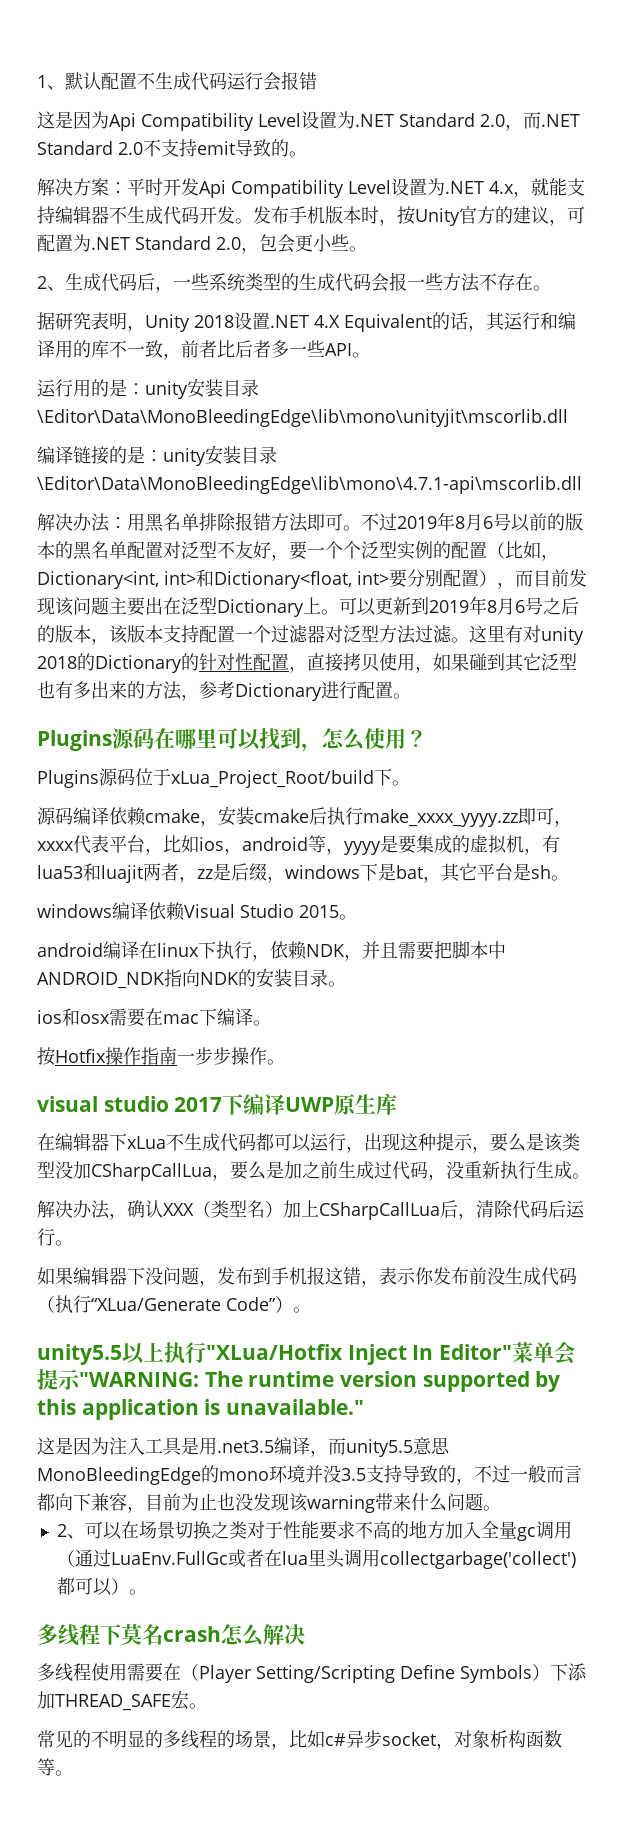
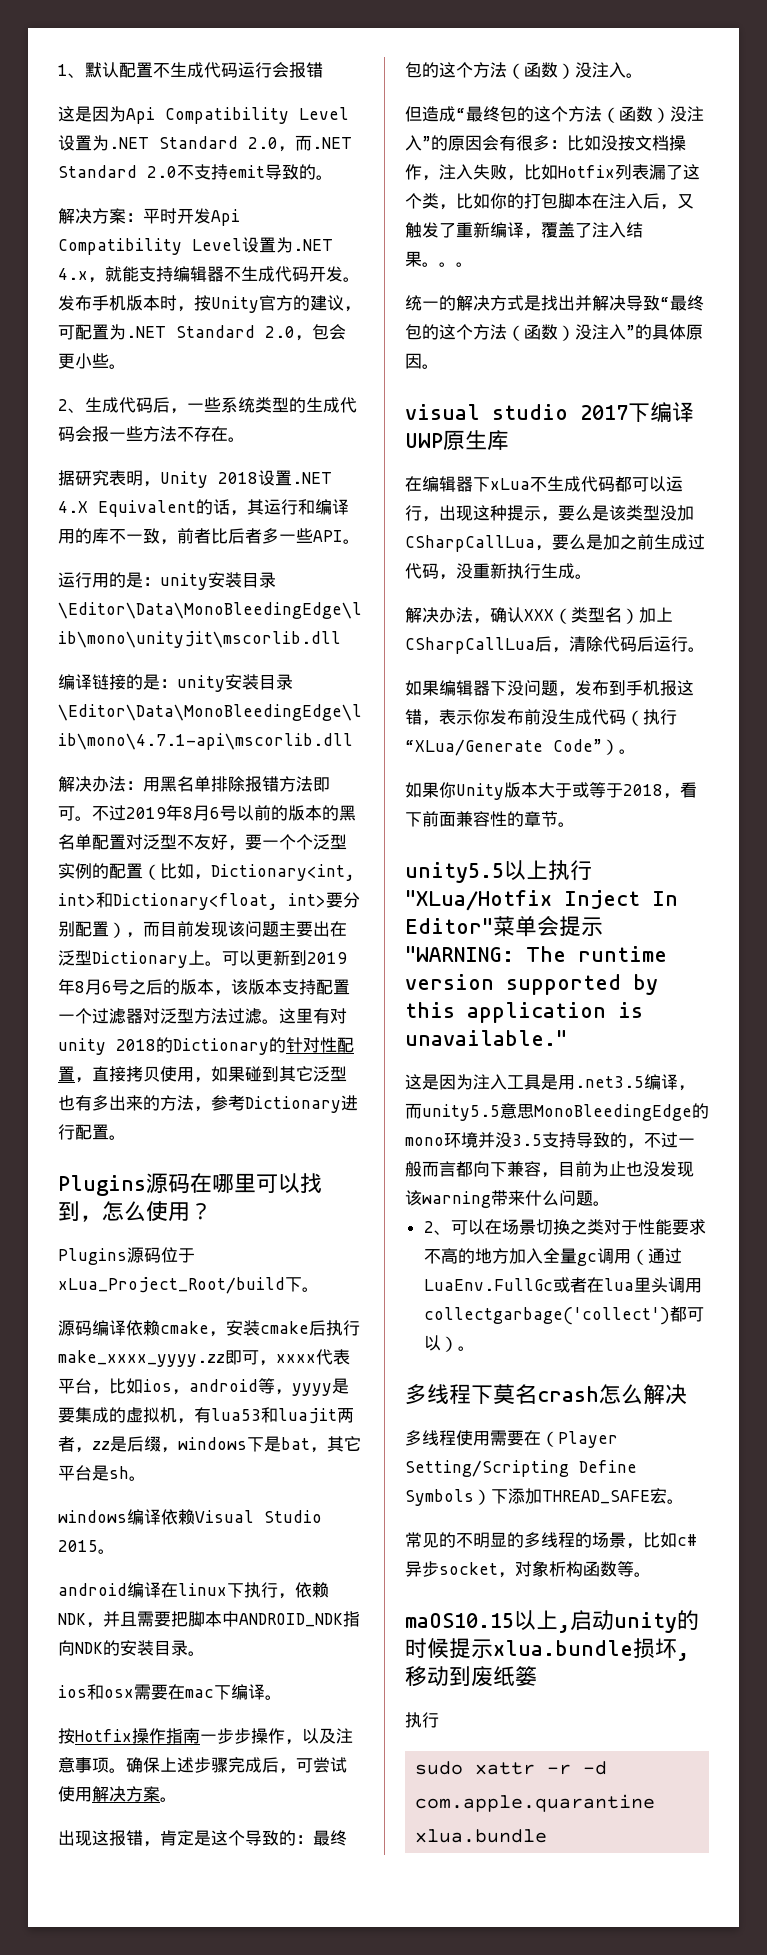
(267, 1056) none -> [285,1728,353,1745] [58,1757,347,1774] [58,1786,177,1802] [58,1830,347,1847] [405,62,643,79] [405,106,704,123] [405,135,686,151] [405,164,700,181] [405,193,694,210] [405,222,643,239] [405,251,473,267] [405,295,704,311] [405,324,703,341] [405,353,422,369] ，以及注意事项。确保上述步骤完成后，可尝试使用解决方案。 // 出现这报错，肯定是这个导致的：最终包的这个方法（函数）没注入。 // 但造成“最终包的这个方法（函数）没注入”的原因会有很多：比如没按文档操作，注入失败，比如Hotfix列表漏了这个类，比如你的打包脚本在注入后，又触发了重新编译，覆盖了注入结果。。。 // 统一的解决方式是找出并解决导致“最终包的这个方法（函数）没注入”的具体原因
(311, 1310) none -> [405,782,697,800] [405,811,575,827] // 如果你Unity版本大于或等于2018，看下前面兼容性的章节。
(73, 1773) none -> [405,1610,699,1633] [405,1638,689,1661] [405,1666,537,1687] [405,1712,439,1728] [415,1761,608,1775] [415,1794,656,1812] [415,1829,548,1843] // maOS10.15以上,启动unity的时候提示xlua.bundle损坏,移动到废纸篓 // 执行 // sudo xattr -r -d com.apple.quarantine xlua.bundle

